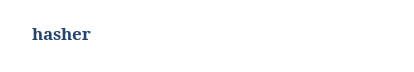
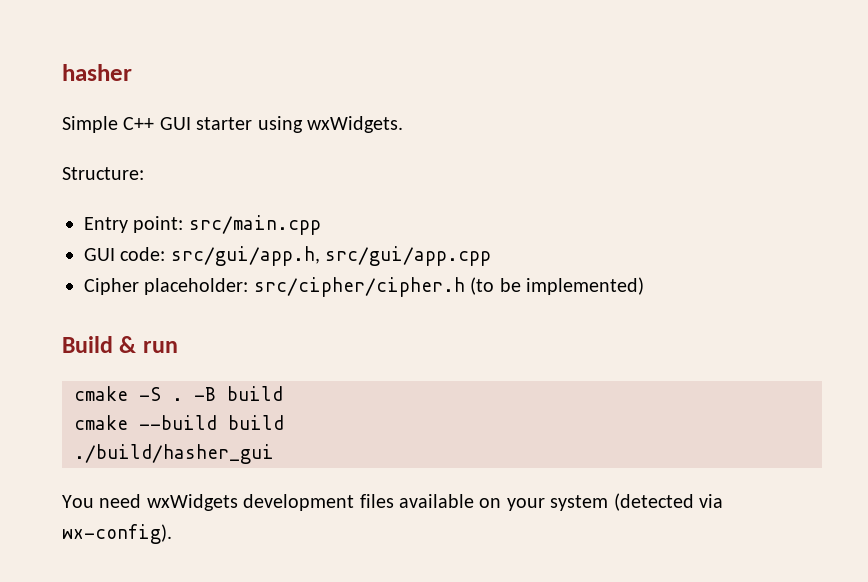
(91, 34) none -> [62,116,403,133] [62,167,144,180] [84,215,321,235] [84,246,492,266] [84,277,644,297] [62,336,178,353] [74,386,283,401] [74,415,284,430] [74,444,274,464] [62,493,723,511] [62,524,172,544] // Simple C++ GUI starter using wxWidgets. // Structure: // Entry point: src/main.cpp // GUI code: src/gui/app.h, src/gui/app.cpp // Cipher placeholder: src/cipher/cipher.h (to be implemented) // Build & run // cmake -S . -B build // cmake --build build // ./build/hasher_gui // You need wxWidgets development files available on your system (detected via wx-config).

